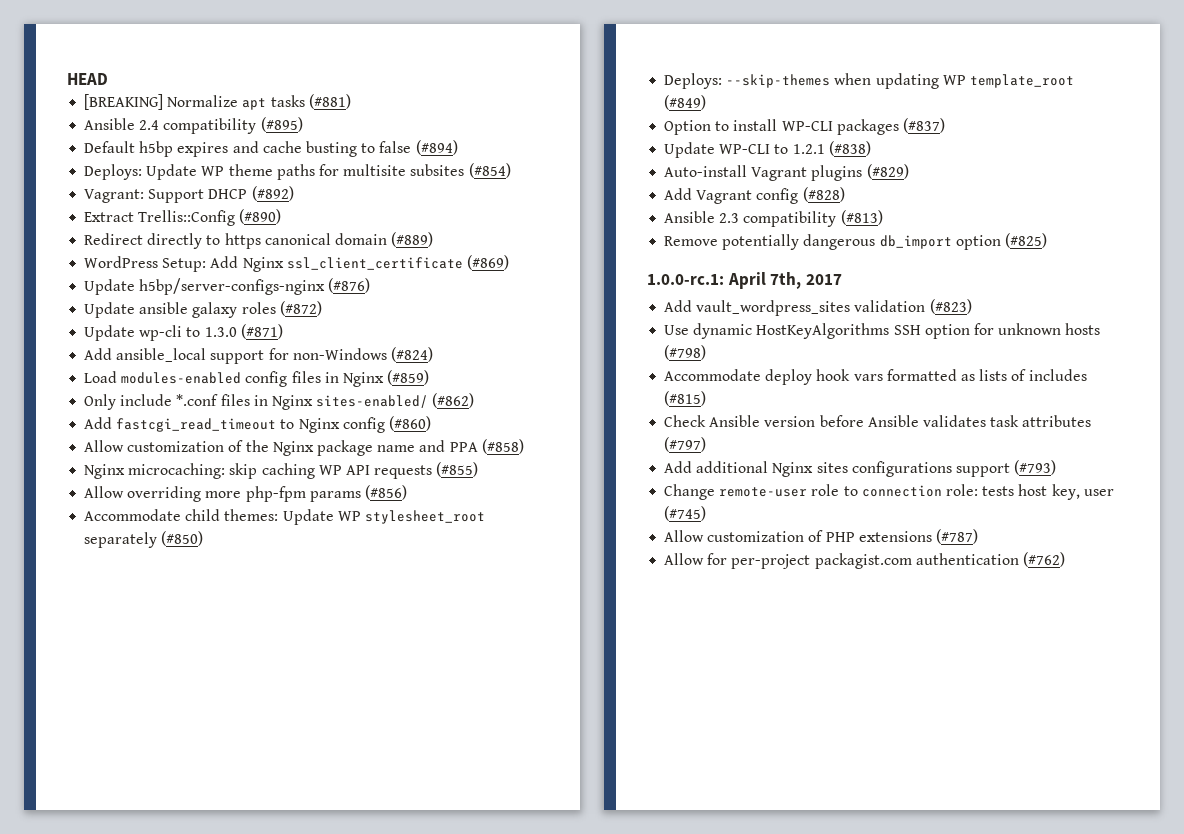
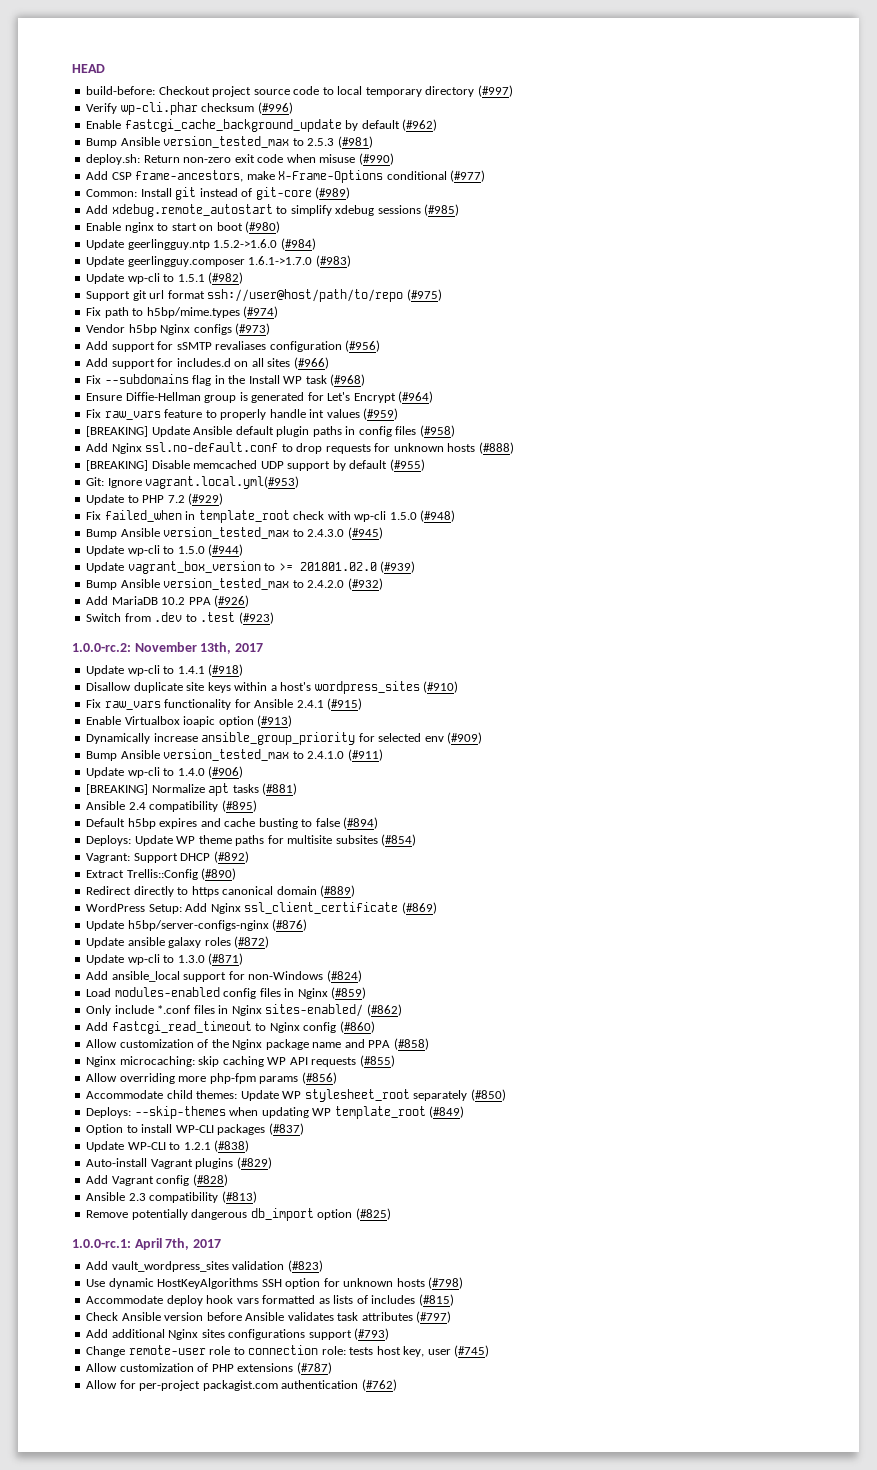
(108, 79) none -> [86,85,513,97] [86,102,293,115] [86,119,438,132] [86,136,373,148] [86,153,394,165] [86,170,486,183] [86,187,351,200] [86,204,460,217] [86,221,281,233] [86,238,316,250] [86,255,351,267] [86,272,244,284] [86,289,442,302] [86,306,279,318] [86,323,271,335] [86,340,381,352] [86,357,329,369] [86,374,366,386] [86,391,434,403] [86,408,399,420] [86,425,455,437] [86,442,514,454] [86,459,425,471] [86,476,300,489] [86,493,224,505] [86,510,456,523] [86,527,383,539] [86,544,244,556] [86,561,416,574] [86,578,383,590] [86,595,250,607] [86,612,274,624] [72,642,263,654] [86,664,244,676] [86,681,459,694] [86,698,363,710] [86,715,293,727] [86,732,483,745] [86,749,383,761] [86,766,244,778] // build-before: Checkout project source code to local temporary directory (#997) // Verify wp-cli.phar checksum (#996) // Enable fastcgi_cache_background_update by default (#962) // Bump Ansible version_tested_max to 2.5.3 (#981) // deploy.sh: Return non-zero exit code when misuse (#990) // Add CSP frame-ancestors, make X-Frame-Options conditional (#977) // Common: Install git instead of git-core (#989) // Add xdebug.remote_autostart to simplify xdebug sessions (#985) // Enable nginx to start on boot (#980) // Update geerlingguy.ntp 1.5.2->1.6.0 (#984) // Update geerlingguy.composer 1.6.1->1.7.0 (#983) // Update wp-cli to 1.5.1 (#982) // Support git url format ssh://user@host/path/to/repo (#975) // Fix path to h5bp/mime.types (#974) // Vendor h5bp Nginx configs (#973) // Add support for sSMTP revaliases configuration (#956) // Add support for includes.d on all sites (#966) // Fix --subdomains flag in the Install WP task (#968) // Ensure Diffie-Hellman group is generated for Let's Encrypt (#964) // Fix raw_vars feature to properly handle int values (#959) // [BREAKING] Update Ansible default plugin paths in config files (#958) // Add Nginx ssl.no-default.conf to drop requests for unknown hosts (#888) // [BREAKING] Disable memcached UDP support by default (#955) // Git: Ignore vagrant.local.yml(#953) // Update to PHP 7.2 (#929) // Fix failed_when in template_root check with wp-cli 1.5.0 (#948) // Bump Ansible version_tested_max to 2.4.3.0 (#945) // Update wp-cli to 1.5.0 (#944) // Update vagrant_box_version to >= 201801.02.0 (#939) // Bump Ansible version_tested_max to 2.4.2.0 (#932) // Add MariaDB 10.2 PPA (#926) // Switch from .dev to .test (#923) // 1.0.0-rc.2: November 13th, 2017 // Update wp-cli to 1.4.1 (#918) // Disallow duplicate site keys within a host's wordpress_sites (#910) // Fix raw_vars functionality for Ansible 2.4.1 (#915) // Enable Virtualbox ioapic option (#913) // Dynamically increase ansible_group_priority for selected env (#909) // Bump Ansible version_tested_max to 2.4.1.0 (#911) // Update wp-cli to 1.4.0 (#906)

